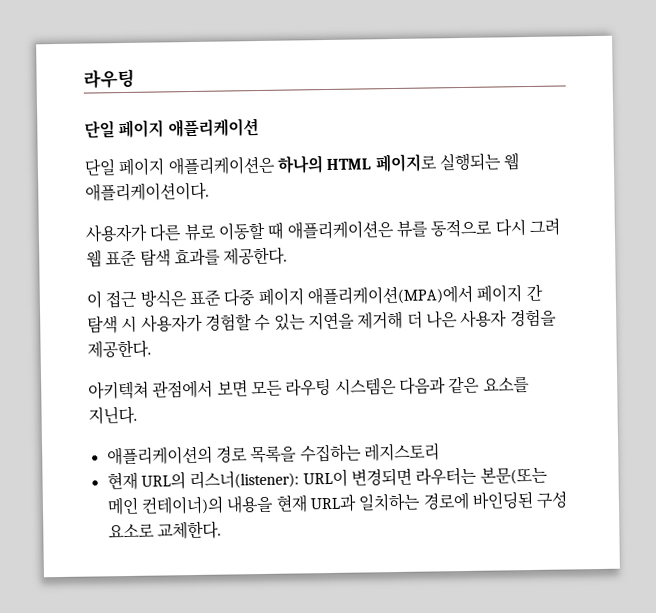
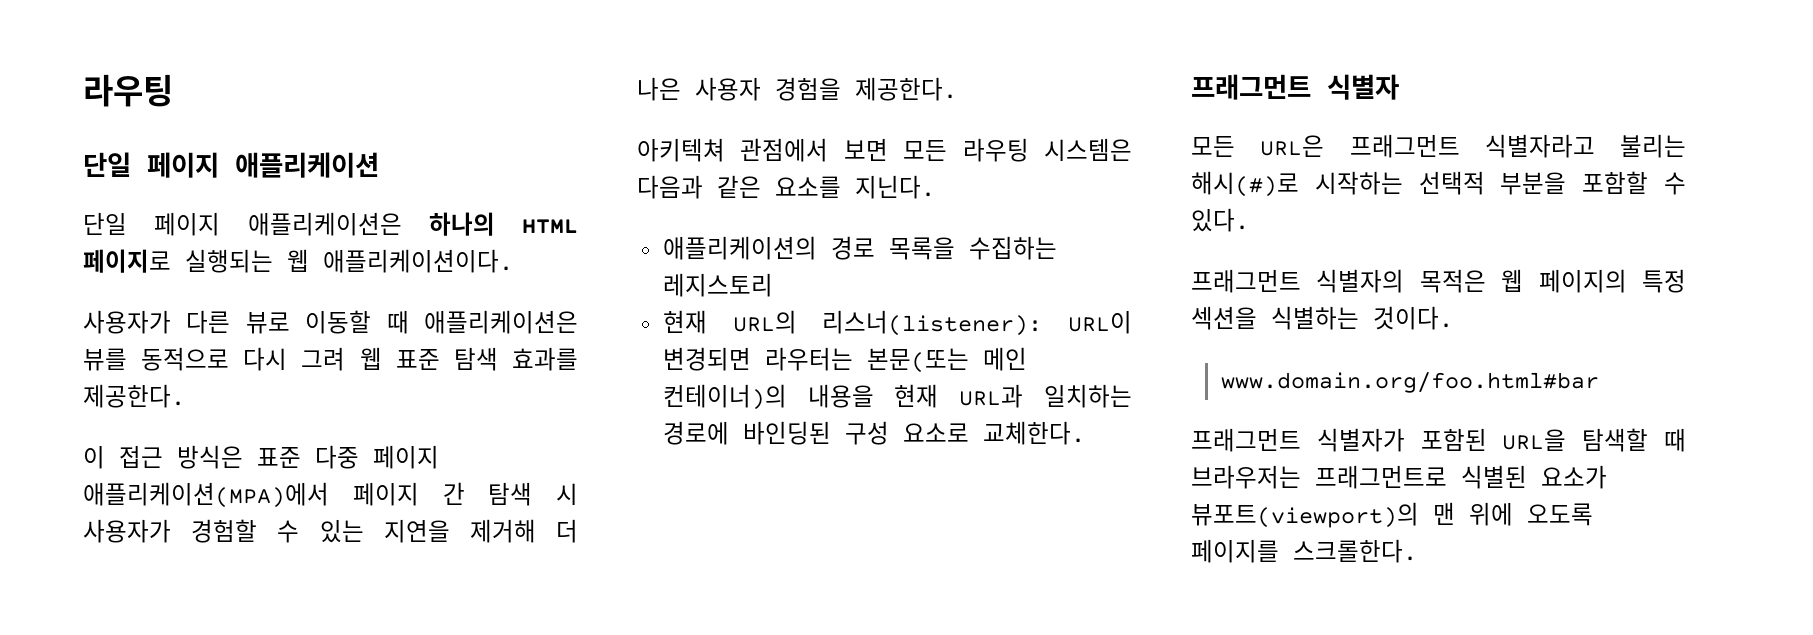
(221, 530) none -> [1191,74,1399,100] [1191,134,1686,158] [1191,171,1686,197] [1191,208,1249,232] [1191,269,1686,293] [1191,306,1453,330] [1221,372,1600,393] [1191,428,1686,452] [1191,465,1607,489] [1191,502,1593,528] [1191,539,1417,563] // 프래그먼트 식별자 // 모든 URL은 프래그먼트 식별자라고 불리는 해시(#)로 시작하는 선택적 부분을 포함할 수 있다. // 프래그먼트 식별자의 목적은 웹 페이지의 특정 섹션을 식별하는 것이다. // www.domain.org/foo.html#bar // 프래그먼트 식별자가 포함된 URL을 탐색할 때 브라우저는 프래그먼트로 식별된 요소가 뷰포트(viewport)의 맨 위에 오도록 페이지를 스크롤한다.

